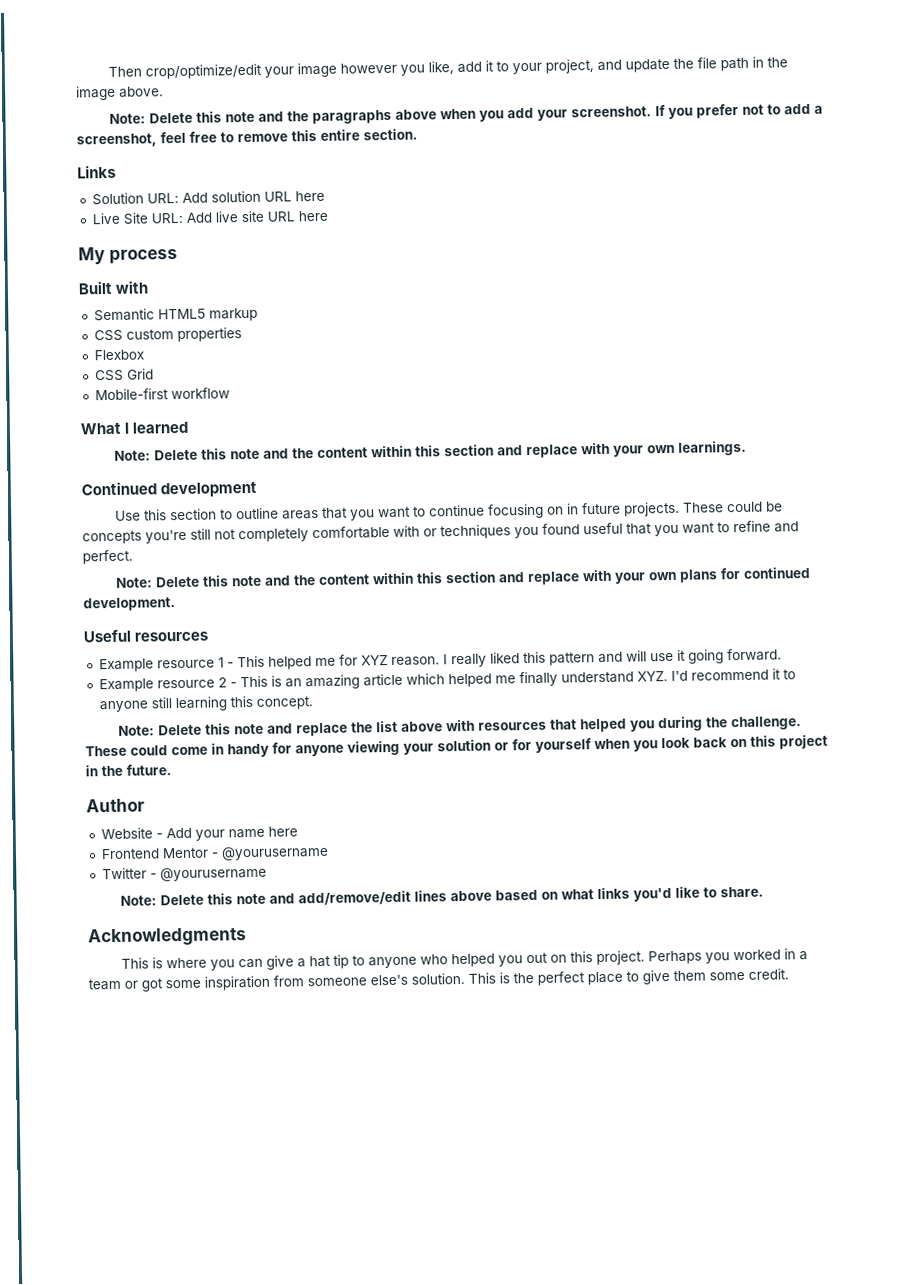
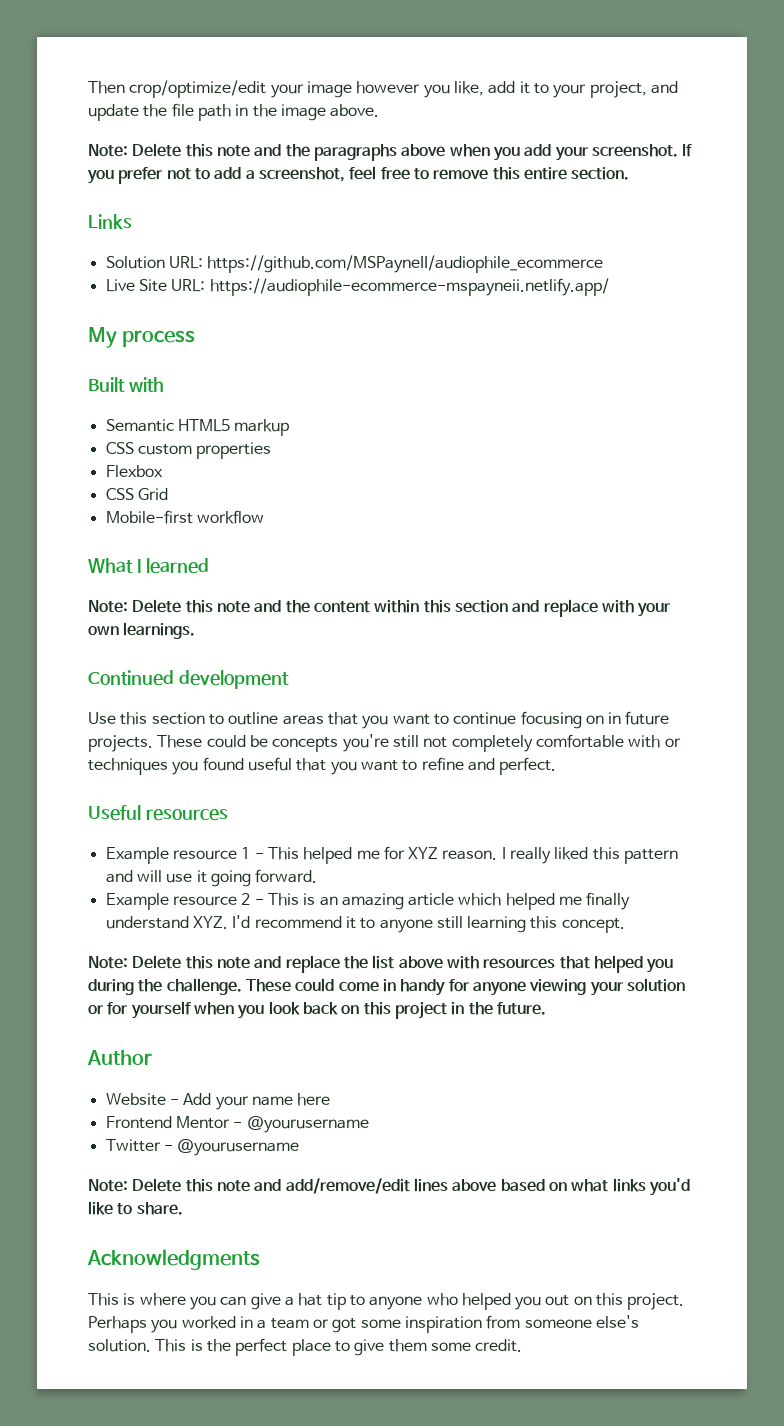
[181,190,325,203] Add solution URL here -> [207,255,604,273] https://github.com/MSPayneII/audiophile_ecommerce
[185,210,328,223] Add live site URL here -> [209,278,609,296] https://audiophile-ecommerce-mspayneii.netlify.app/
[115,566,811,588] [83,597,176,612] // Note: Delete this note and the content within this section and replace with your own plans for continued development. -> (557, 766) none

